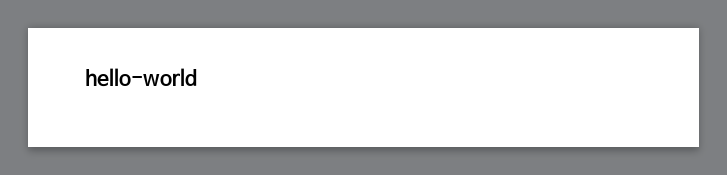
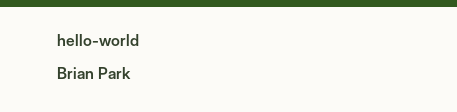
(197, 77) none -> [57,67,132,79] // Brian Park

